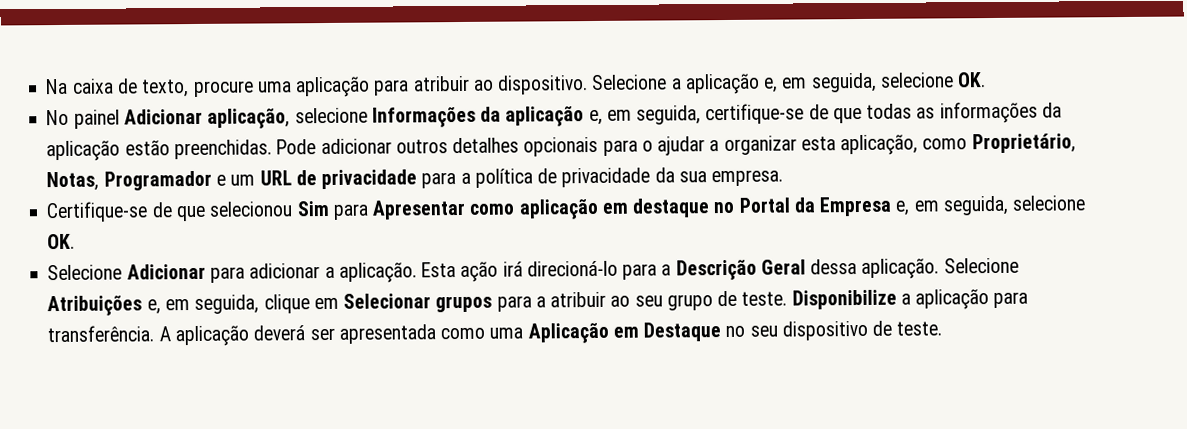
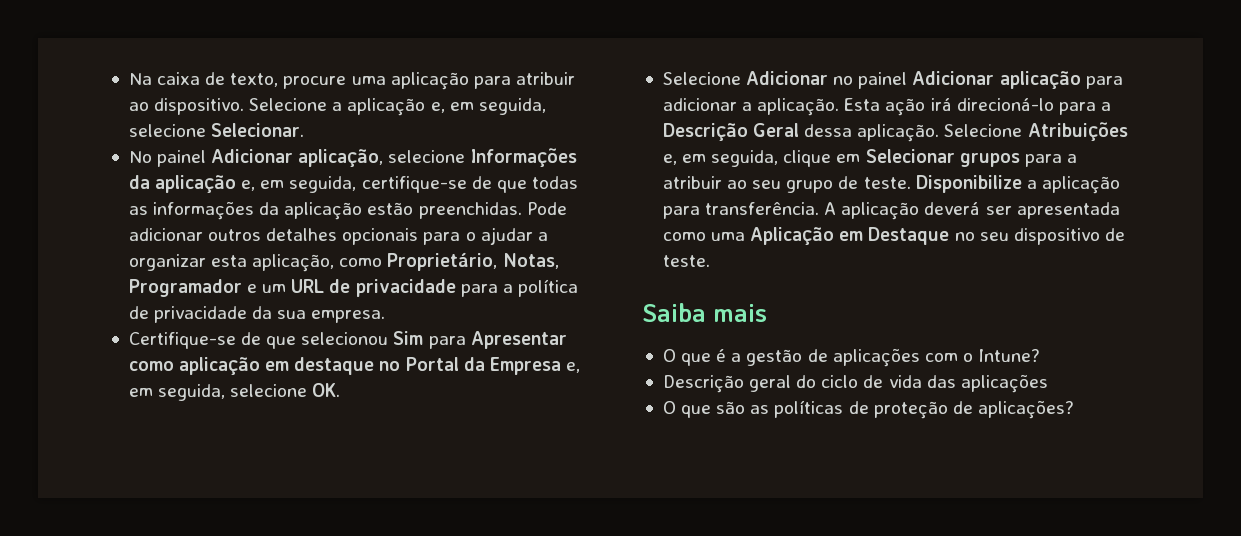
[957,72,987,88] OK. -> [211,123,305,137] Selecionar.
(206, 271) none -> [833,71,1081,89] no painel Adicionar aplicação
(943, 328) none -> [642,303,767,322] [662,348,1041,367] [662,374,1048,393] [662,400,1074,419] // Saiba mais // O que é a gestão de aplicações com o Intune? // Descrição geral do ciclo de vida das aplicações // O que são as políticas de proteção de aplicações?

